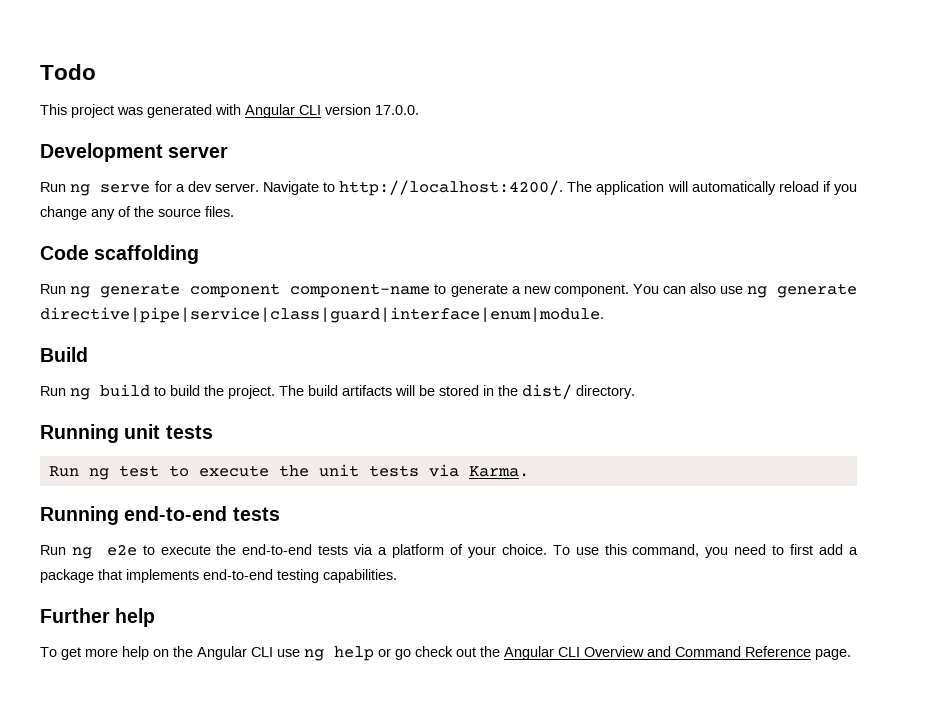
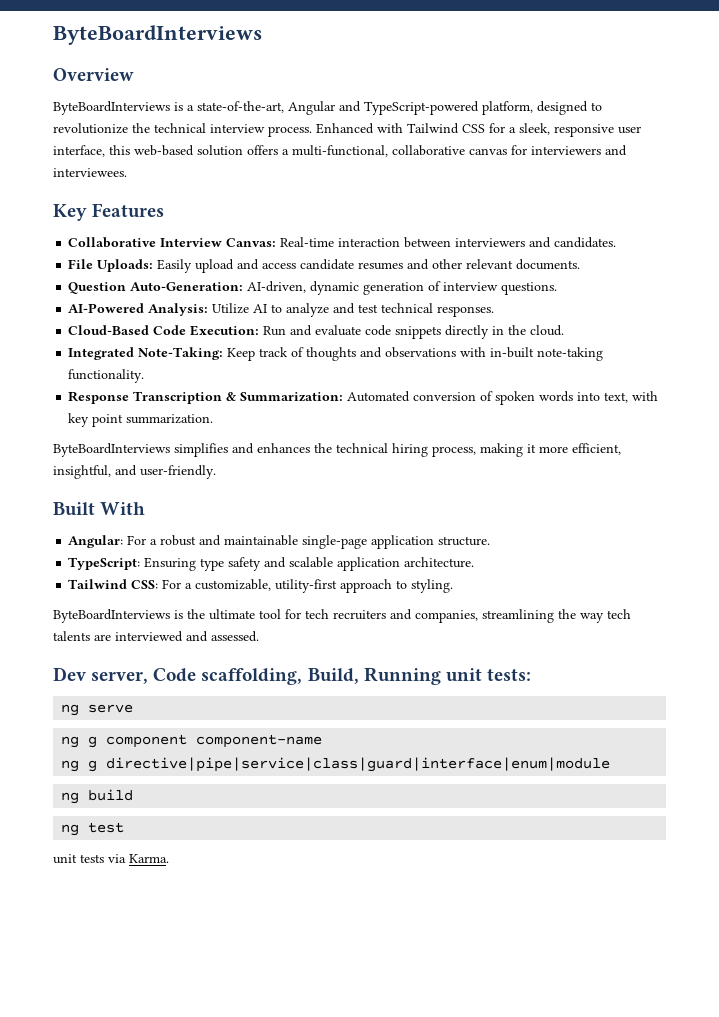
[40,64,96,80] [40,104,419,118] [40,143,229,162] [40,180,858,196] [40,206,234,220] [40,245,200,264] [40,283,857,298] [40,307,604,323] [40,347,88,362] [40,384,635,400] [40,424,213,443] [48,466,79,477] Todo // This project was generated with Angular CLI version 17.0.0. // Development server // Run ng serve for a dev server. Navigate to http://localhost:4200/. The application will automatically reload if you change any of the source files. // Code scaffolding // Run ng generate component component-name to generate a new component. You can also use ng generate directive|pipe|service|class|guard|interface|enum|module. // Build // Run ng build to build the project. The build artifacts will be stored in the dist/ directory. // Running unit tests // Run -> [53,25,262,45] [53,68,134,81] [53,101,602,115] [53,123,641,137] [53,145,627,157] [53,168,127,177] [53,203,165,221] [68,237,617,248] [68,259,581,273] [68,281,558,295] [68,303,495,317] [68,325,565,339] [68,347,604,361] [68,369,145,383] [68,391,659,405] [68,413,214,427] [53,443,621,457] [53,465,216,479] [53,502,146,516] [68,535,491,549] [68,557,475,571] [68,579,454,593] [53,609,631,623] [53,631,259,642] [53,667,531,685] [61,704,134,716] [61,734,323,748] [61,757,611,772] [61,789,134,804] ByteBoardInterviews // Overview // ByteBoardInterviews is a state-of-the-art, Angular and TypeScript-powered platform, designed to revolutionize the technical interview process. Enhanced with Tailwind CSS for a sleek, responsive user interface, this web-based solution offers a multi-functional, collaborative canvas for interviewers and interviewees. // Key Features // Collaborative Interview Canvas: Real-time interaction between interviewers and candidates. // File Uploads: Easily upload and access candidate resumes and other relevant documents. // Question Auto-Generation: AI-driven, dynamic generation of interview questions. // AI-Powered Analysis: Utilize AI to analyze and test technical responses. // Cloud-Based Code Execution: Run and evaluate code snippets directly in the cloud. // Integrated Note-Taking: Keep track of thoughts and observations with in-built note-taking functionality. // Response Transcription & Summarization: Automated conversion of spoken words into text, with key point summarization. // ByteBoardInterviews simplifies and enhances the technical hiring process, making it more efficient, insightful, and user-friendly. // Built With // Angular: For a robust and maintainable single-page application structure. // TypeScript: Ensuring type safety and scalable application architecture. // Tailwind CSS: For a customizable, utility-first approach to styling. // ByteBoardInterviews is the ultimate tool for tech recruiters and companies, streamlining the way tech talents are interviewed and assessed. // Dev server, Code scaffolding, Build, Running unit tests: // ng serve // ng g component component-name // ng g directive|pipe|service|class|guard|interface|enum|module // ng build //
[168,465,309,477] to execute the -> (125, 827) //
[40,506,280,525] [40,544,859,559] [40,569,397,583] [40,608,156,627] [40,646,851,661] // Running end-to-end tests // Run ng e2e to execute the end-to-end tests via a platform of your choice. To use this command, you need to first add a package that implements end-to-end testing capabilities. // Further help // To get more help on the Angular CLI use ng help or go check out the Angular CLI Overview and Command Reference page. -> (169, 858) none

